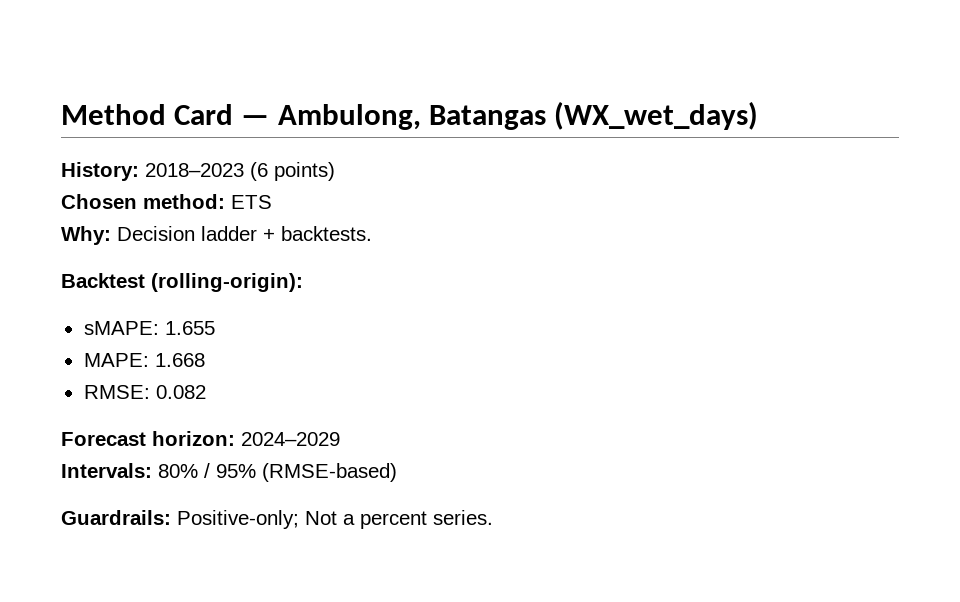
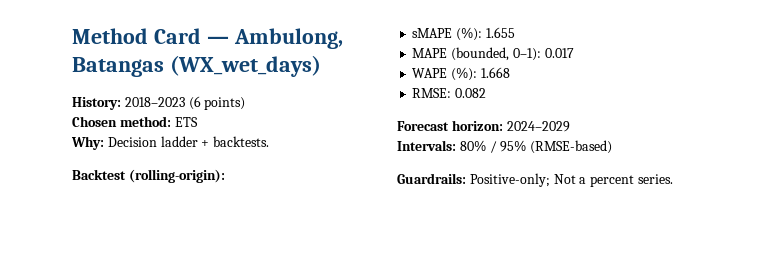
[83,321,159,335] sMAPE: -> [412,27,483,41] sMAPE (%):
[83,353,149,367] MAPE: -> [412,47,574,61] [412,67,478,81] MAPE (bounded, 0–1): 0.017 // WAPE (%):

